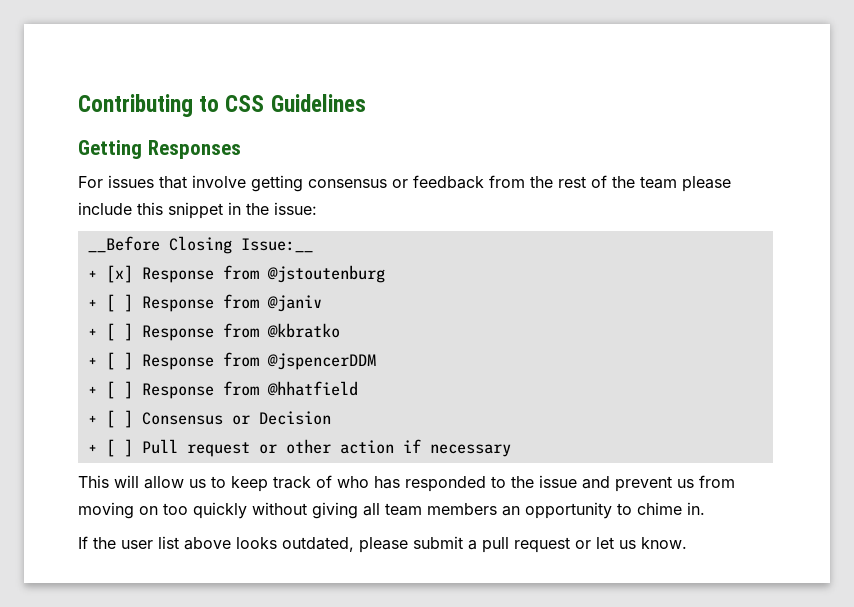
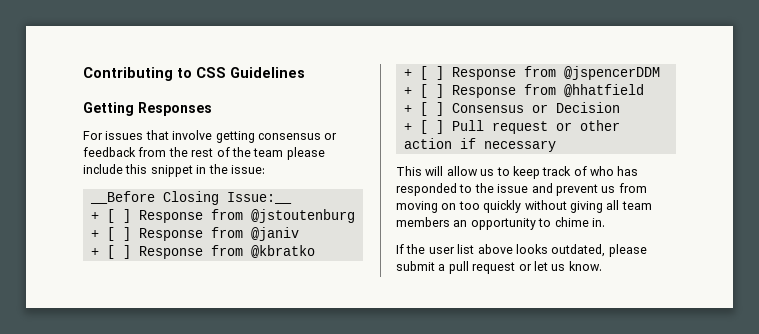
[105,265,133,283] [x] -> [106,209,131,223] [ ]

